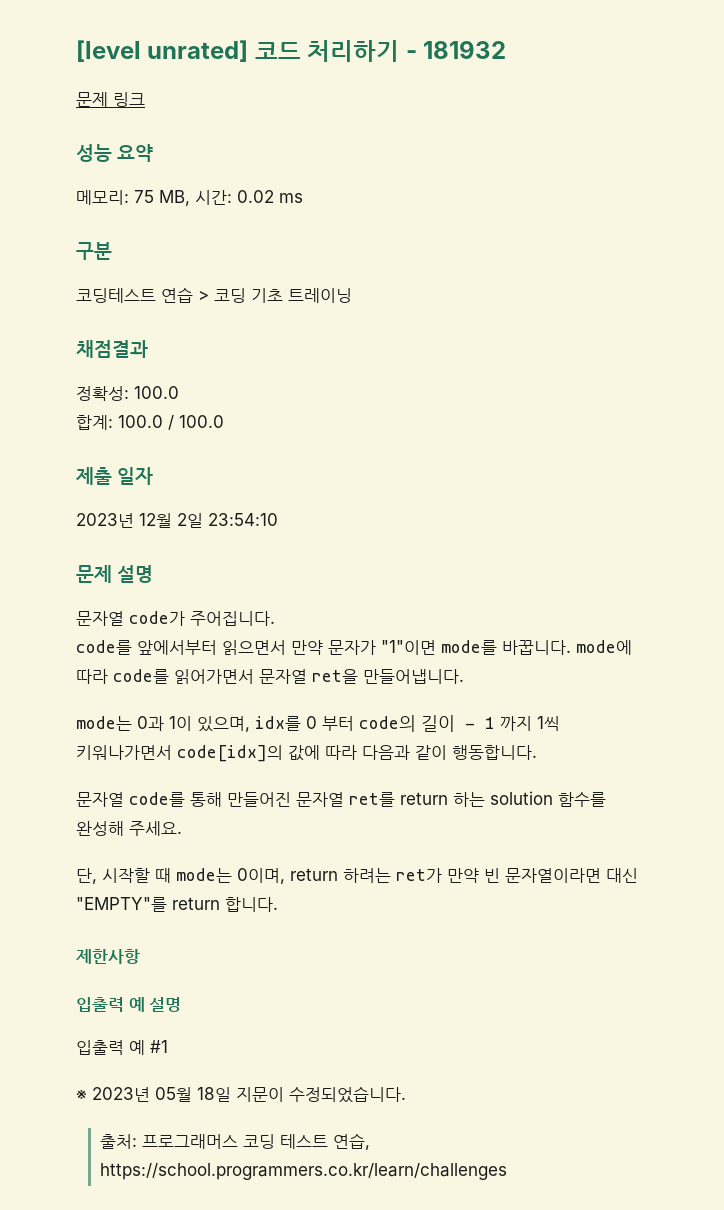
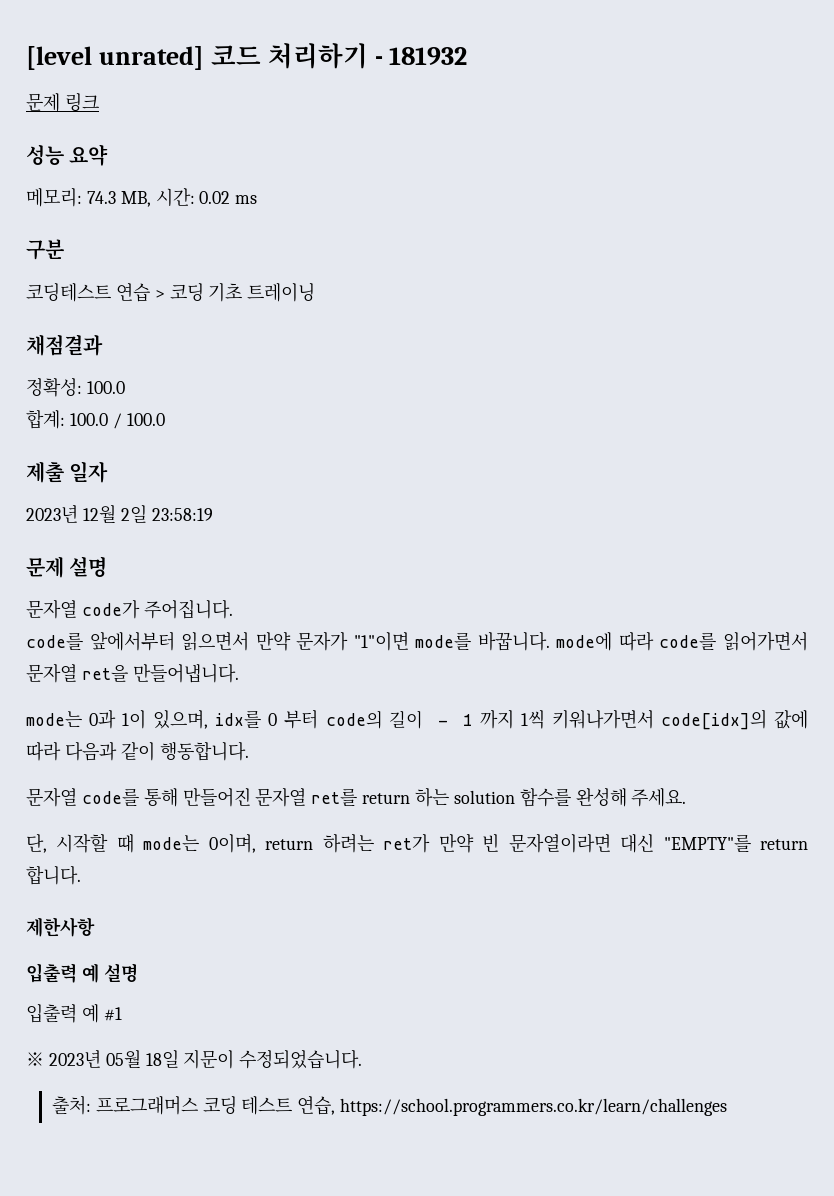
[134,190,154,203] 75 -> [86,191,116,204] 74.3
[208,513,278,526] 23:54:10 -> [151,508,213,521] 23:58:19

